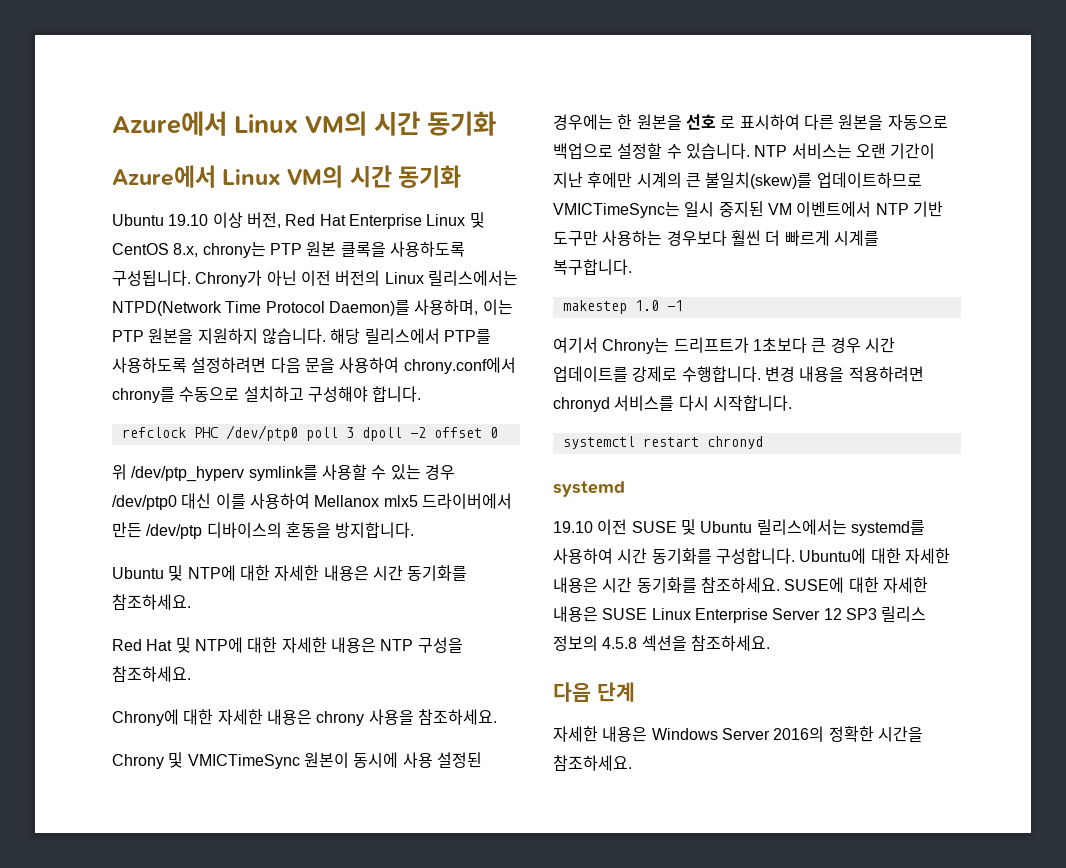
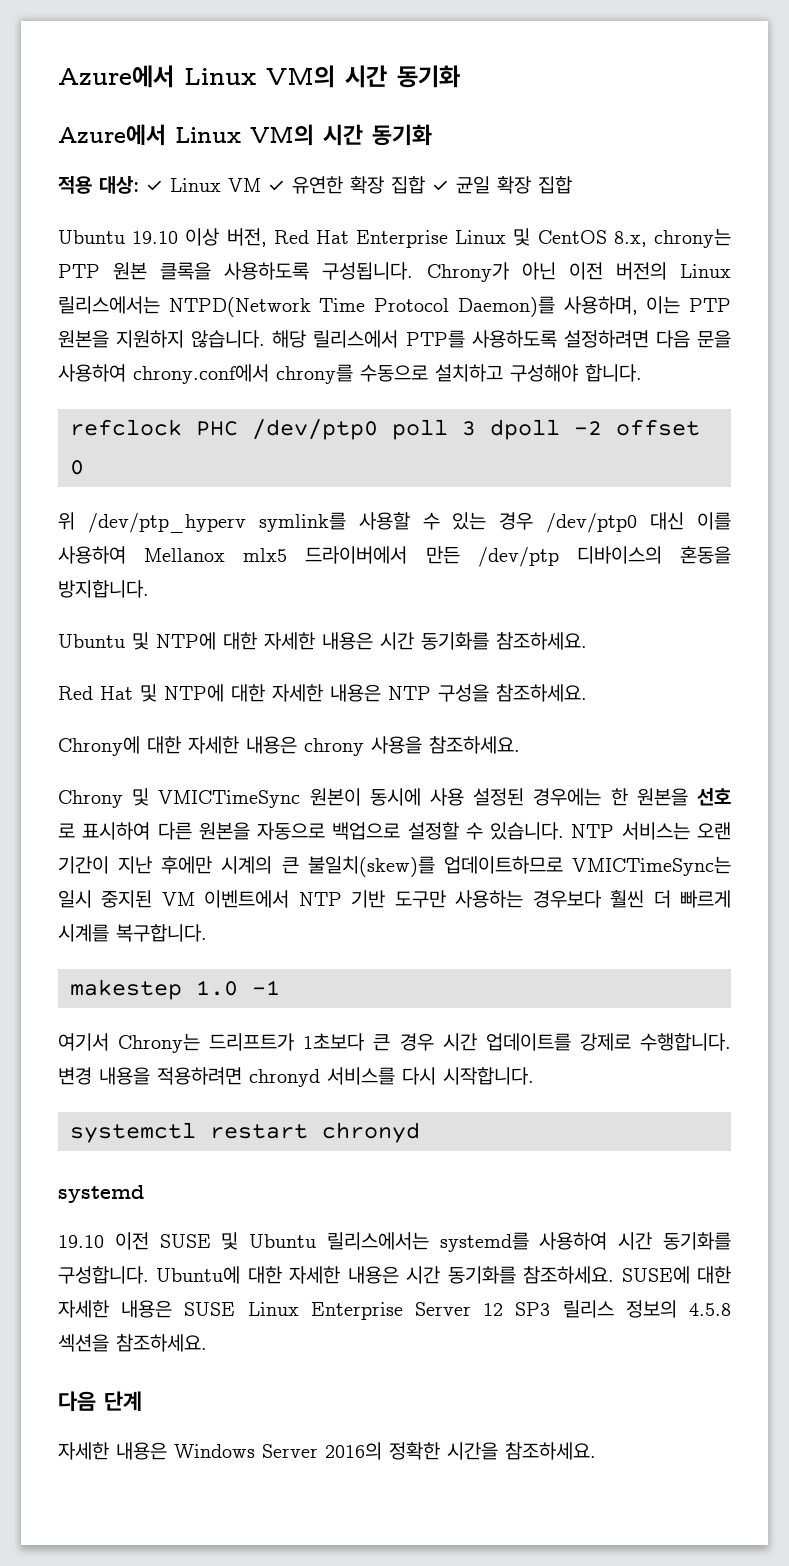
(461, 176) none -> [58,176,572,194] // 적용 대상: ✓ Linux VM ✓ 유연한 확장 집합 ✓ 균일 확장 집합

